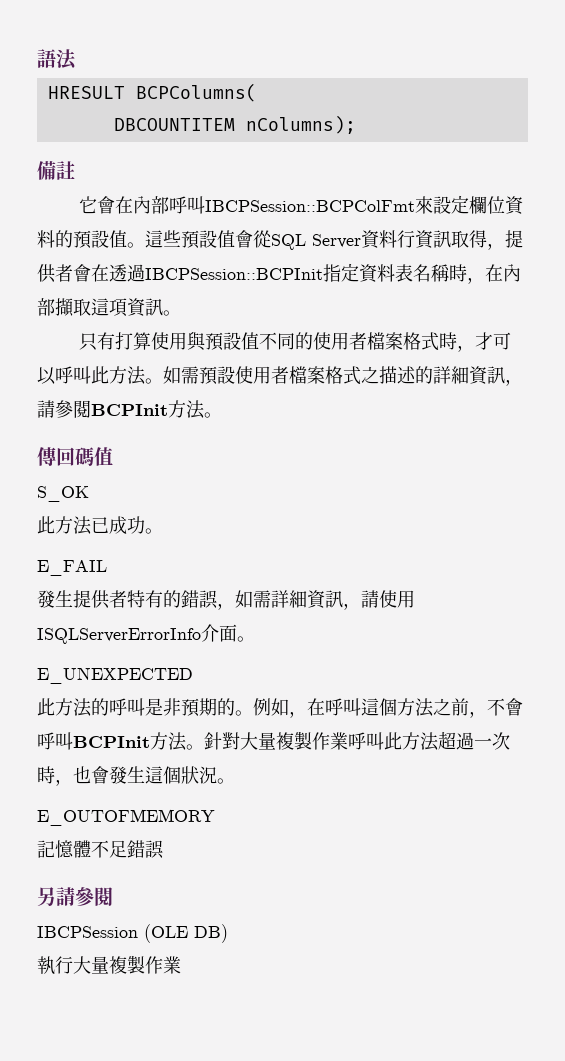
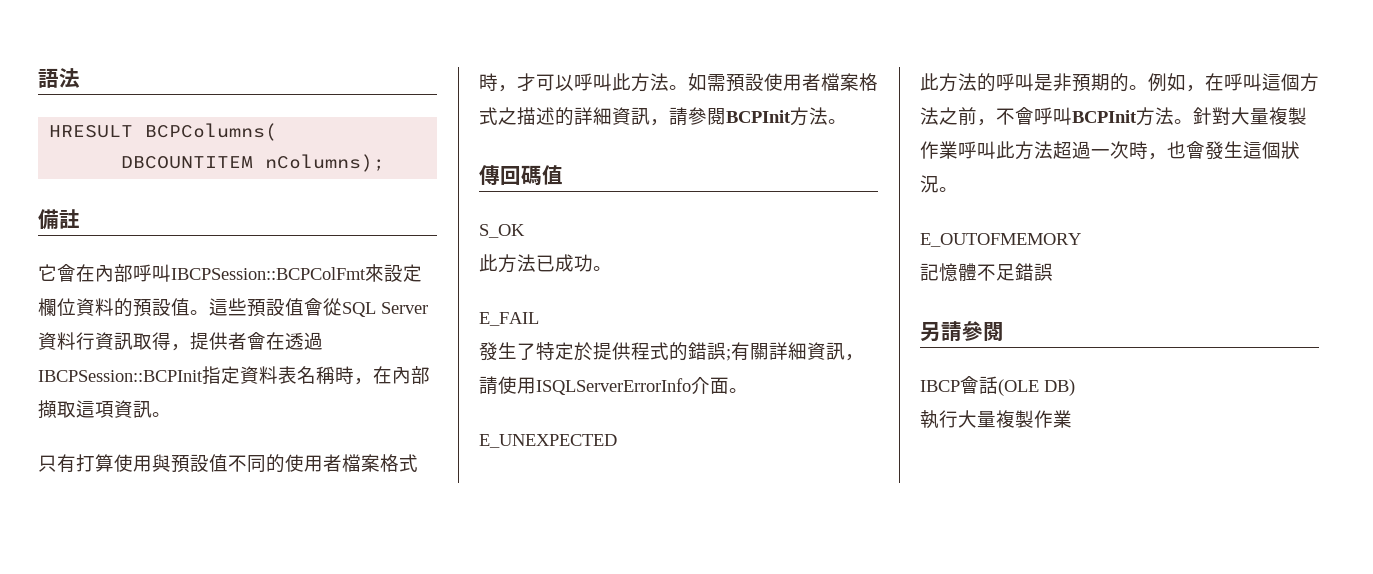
[73,590,271,610] 提供者特有的錯誤，如需 -> [517,342,769,361] 了特定於提供程式的錯誤;有關
[37,926,138,938] IBCPSession -> [920,376,998,394] IBCP會話

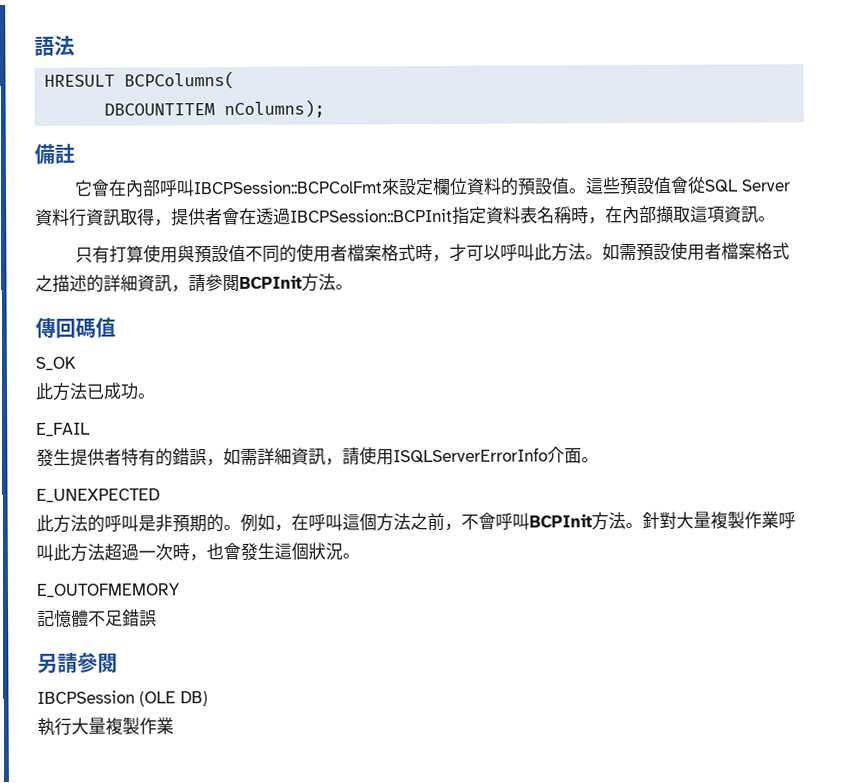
[517,342,769,361] 了特定於提供程式的錯誤;有關 -> [70,447,258,467] 提供者特有的錯誤，如需
[920,376,998,394] IBCP會話 -> [37,690,135,704] IBCPSession

